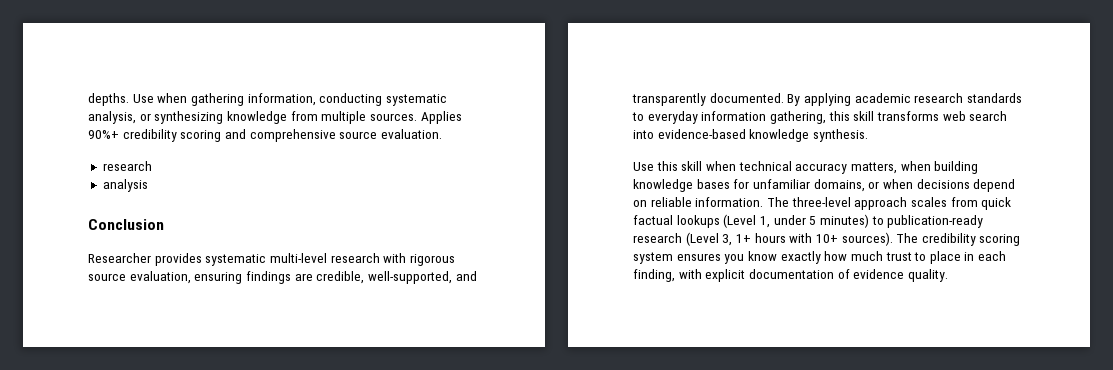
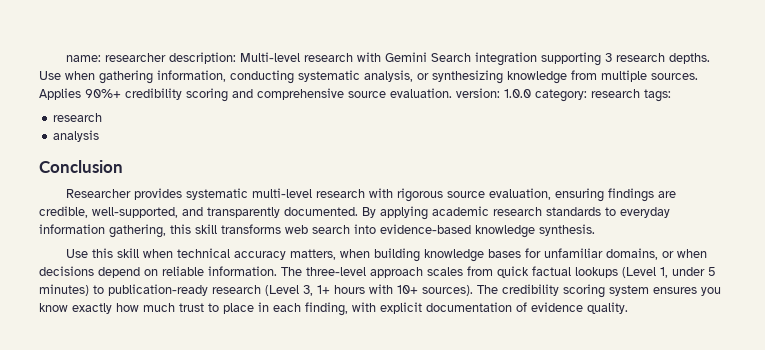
(88, 99) none -> [65,52,665,66] name: researcher description: Multi-level research with Gemini Search integration supporting 3 research
(442, 134) none -> [456,88,671,102] version: 1.0.0 category: research tags:

